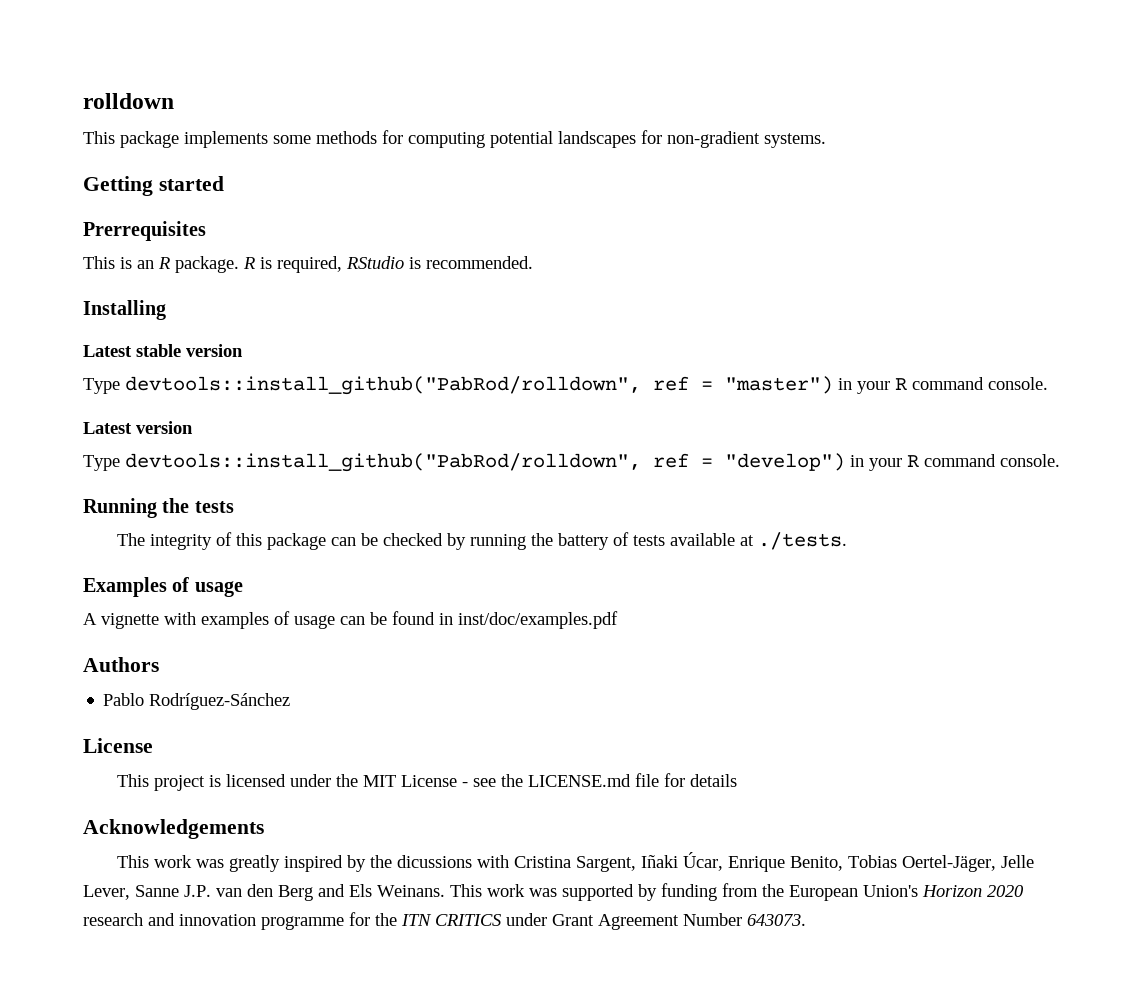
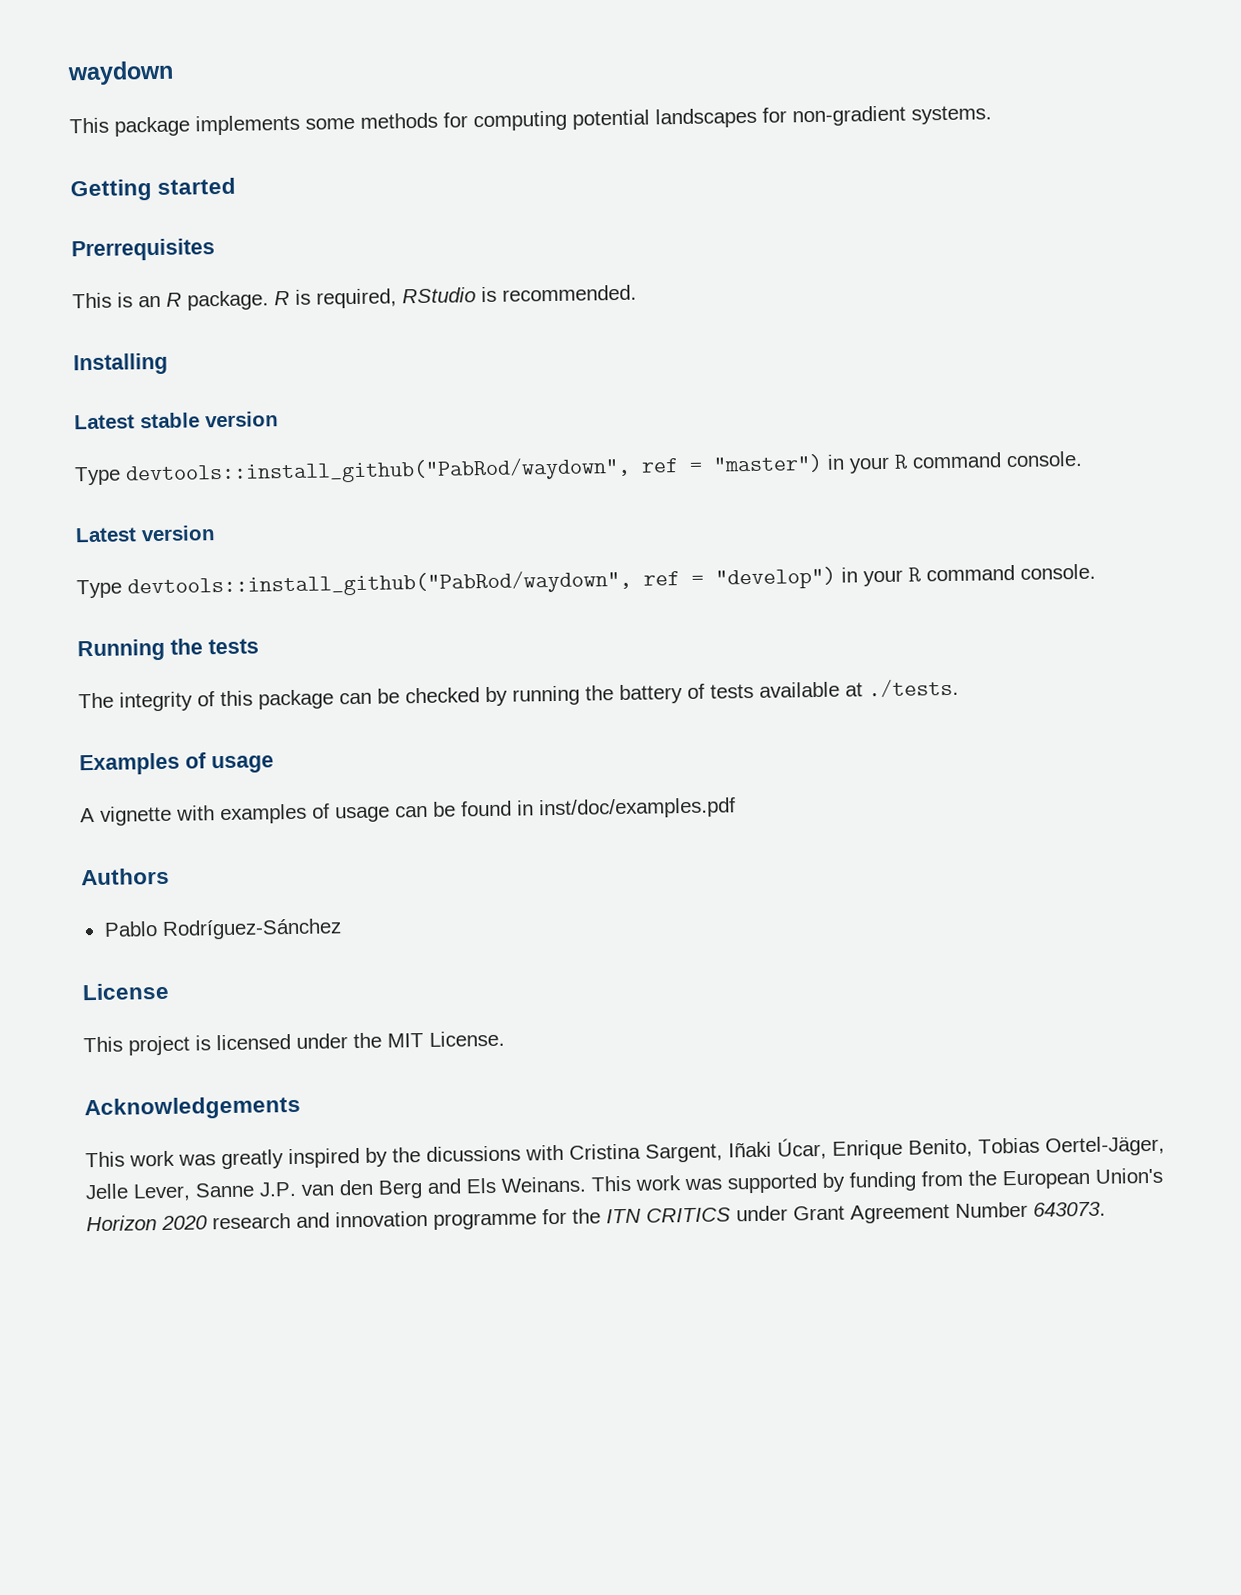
[83,93,174,109] rolldown -> [67,60,174,86] waydown
[125,376,641,395] devtools::install_github("PabRod/rolldown", -> [125,456,631,486] devtools::install_github("PabRod/waydown",
[125,453,641,472] devtools::install_github("PabRod/rolldown", -> [127,569,632,599] devtools::install_github("PabRod/waydown",
[401,773,738,787] License - see the LICENSE.md file for details -> [429,1030,505,1047] License.

